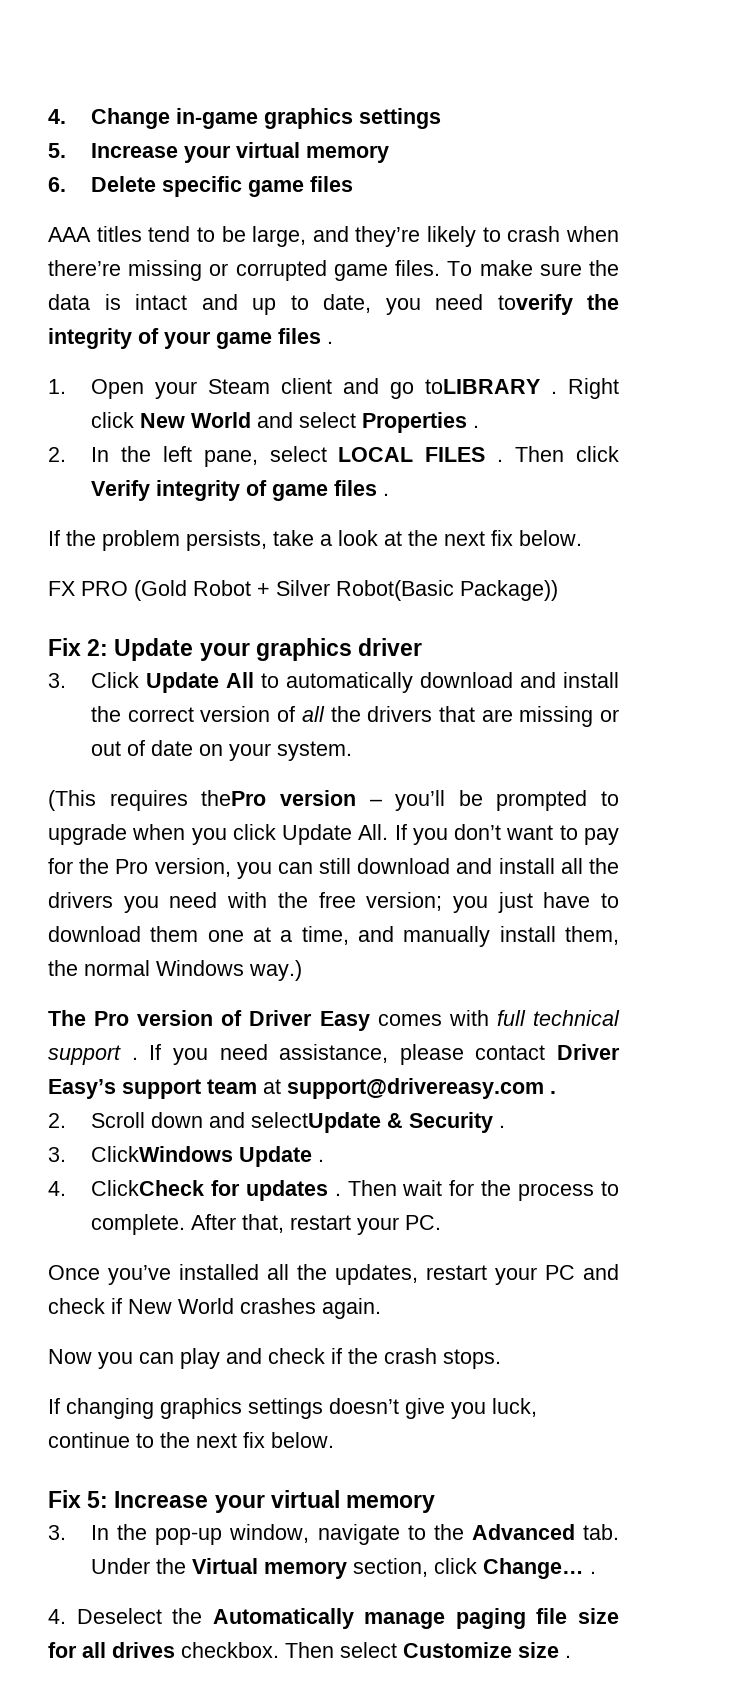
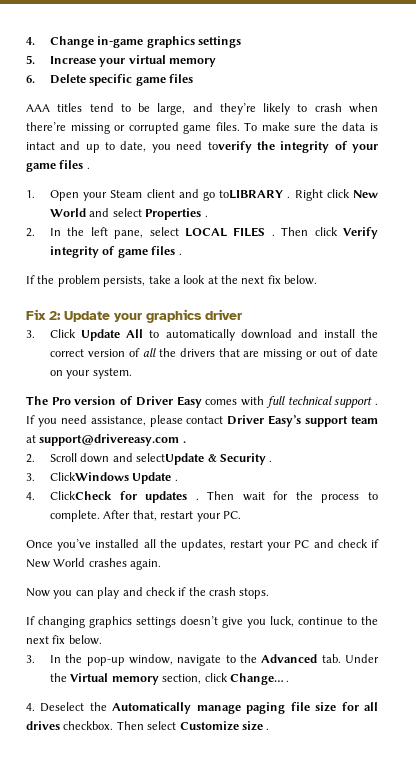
[48,580,558,601] // FX PRO (Gold Robot + Silver Robot(Basic Package)) -> (318, 280) none
[48,790,619,811] [48,824,619,845] [48,858,619,879] [48,892,619,913] [48,926,619,947] [48,960,302,981] // (This requires thePro version – you’ll be prompted to upgrade when you click Update All. If you don’t want to pay for the Pro version, you can still download and install all the drivers you need with the free version; you just have to download them one at a time, and manually install them, the normal Windows way.) -> (132, 373) none
[48,1490,436,1513] // Fix 5: Increase your virtual memory -> (102, 640) none

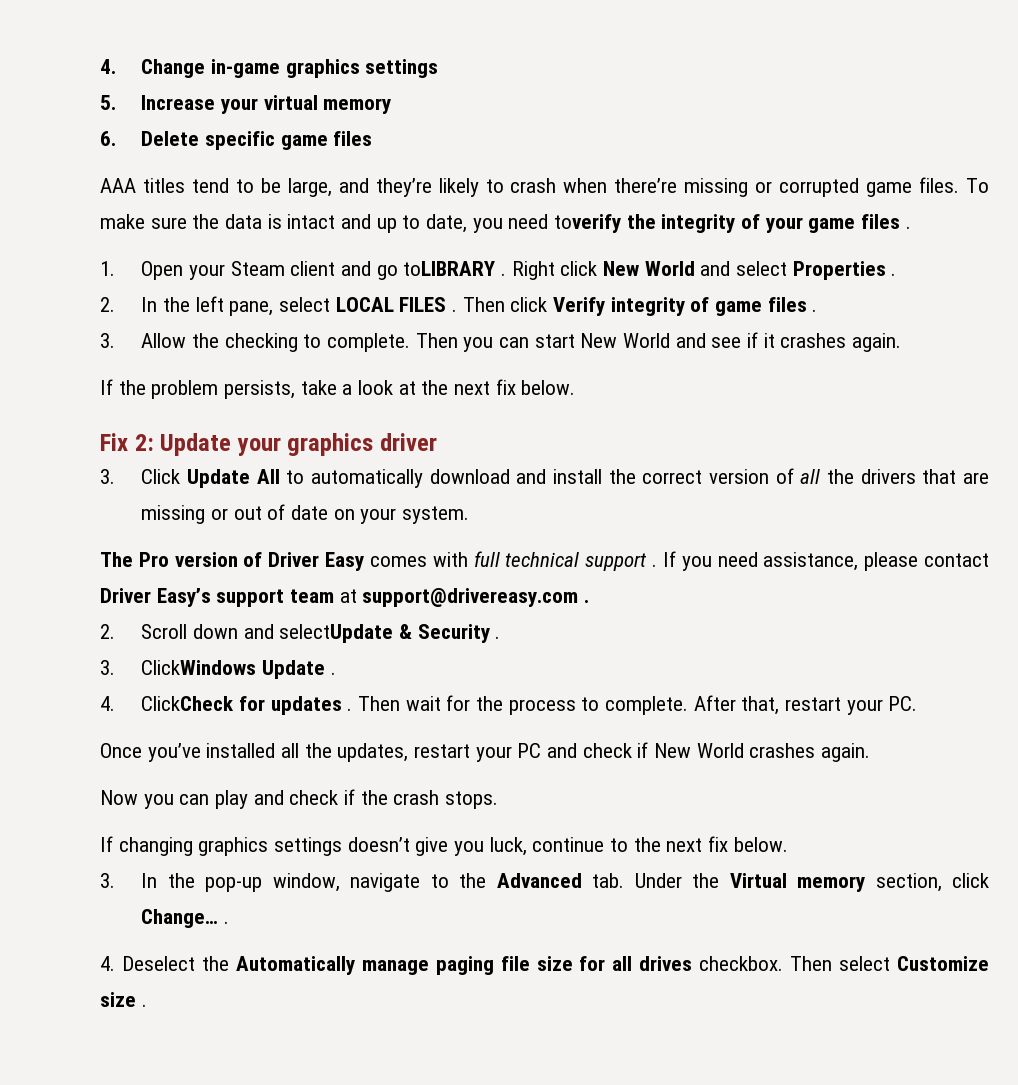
(182, 254) none -> [100,332,902,352] // 3. Allow the checking to complete. Then you can start New World and see if it crashes again.

